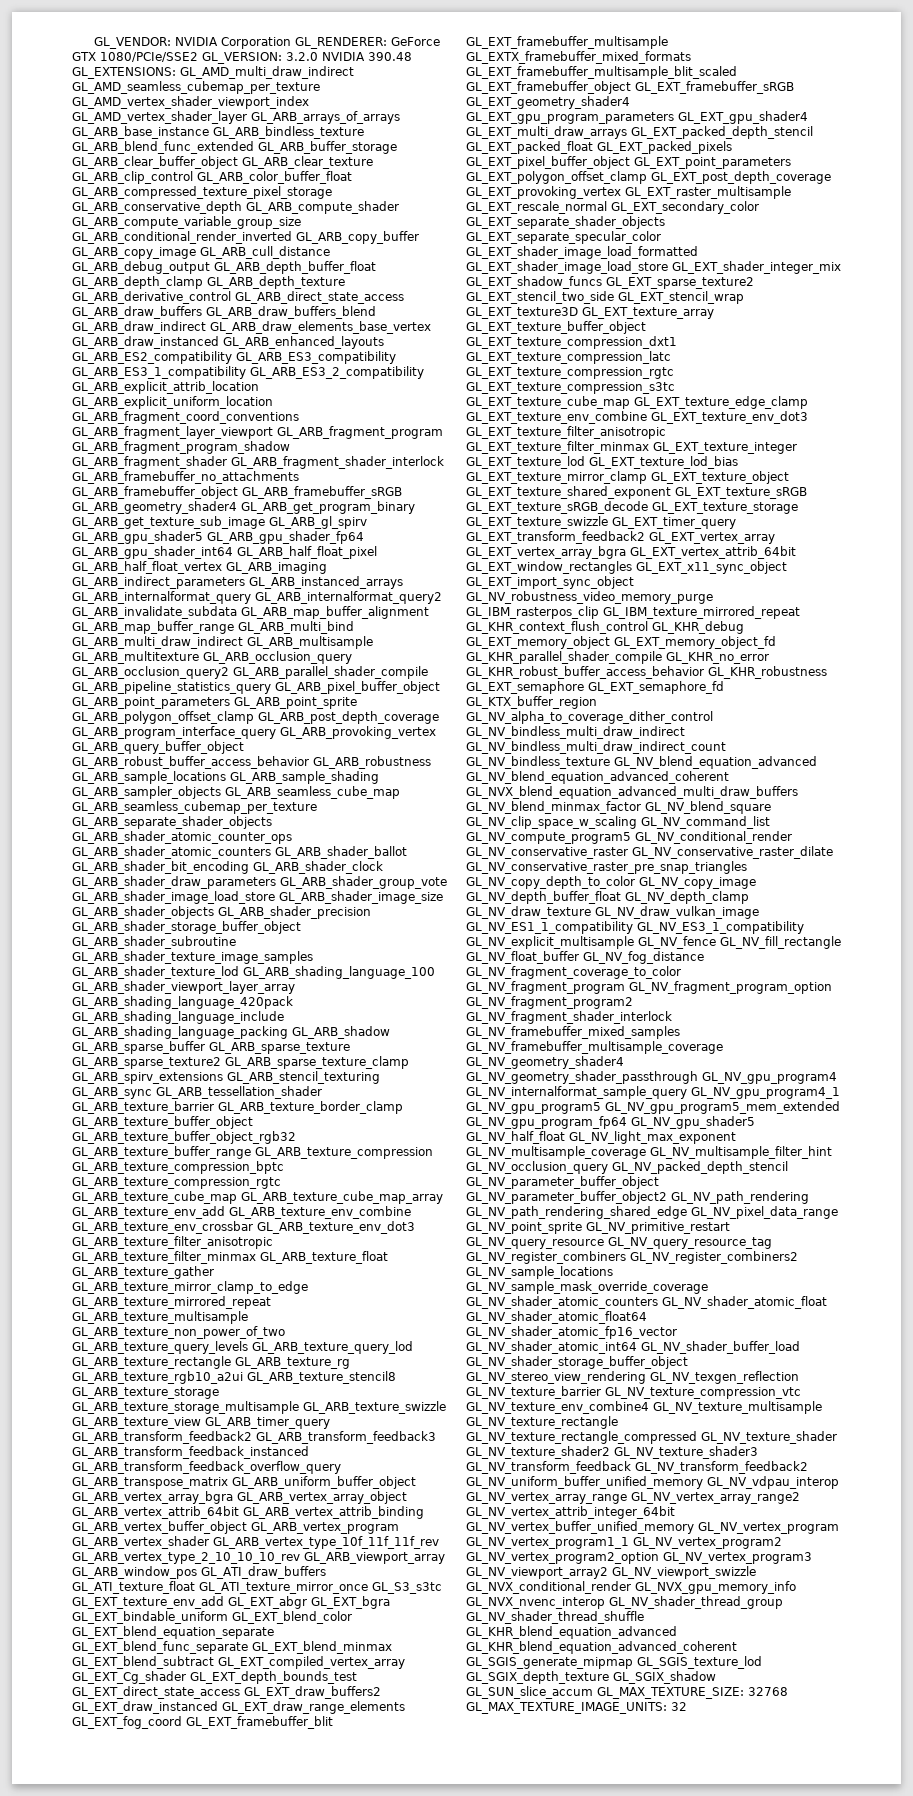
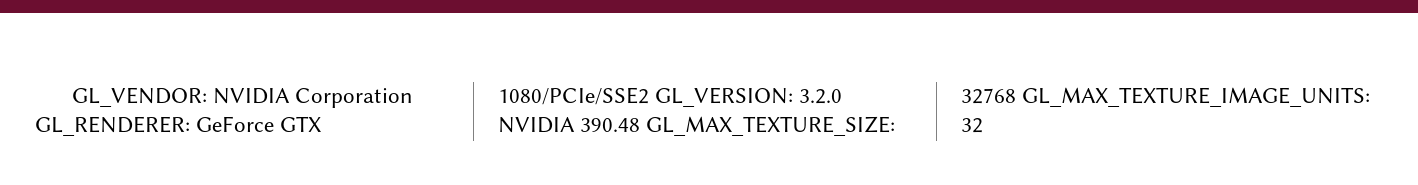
[72,66,354,79] [72,81,320,94] [72,96,309,109] [72,111,400,124] [72,126,364,139] [72,141,397,154] [72,156,373,169] [72,171,352,184] [72,186,332,199] [72,201,399,214] [72,216,301,229] [72,231,419,244] [72,246,330,259] [72,261,376,274] [72,276,345,289] [72,291,404,304] [72,306,376,319] [72,321,431,334] [72,336,384,349] [72,351,396,364] [72,366,424,379] [72,381,259,394] [72,396,273,409] [72,411,299,424] [72,426,443,439] [72,441,290,454] [72,456,444,469] [72,471,299,484] [72,486,402,499] [72,501,415,514] [72,516,367,529] [72,531,364,544] [72,546,377,559] [72,561,327,574] [72,576,403,589] [72,591,442,604] [72,606,429,619] [72,621,354,634] [72,636,373,649] [72,651,352,664] [72,666,428,679] [72,681,440,694] [72,697,357,709] [72,711,439,724] [72,726,436,739] [72,741,244,754] [72,756,431,769] [72,771,379,784] [72,786,400,799] [72,801,317,814] [72,816,272,829] [72,831,292,844] [72,846,407,859] [72,861,383,874] [72,876,447,889] [72,891,443,904] [72,906,371,919] [72,921,301,934] [72,936,236,949] [72,951,313,964] [72,966,435,979] [72,981,295,994] [72,996,293,1009] [72,1011,284,1024] [72,1026,390,1039] [72,1041,350,1054] [72,1056,409,1069] [72,1071,380,1084] [72,1086,322,1099] [72,1101,403,1114] [72,1116,253,1129] [72,1131,296,1144] [72,1146,433,1159] [72,1161,284,1174] [72,1177,281,1189] [72,1191,443,1204] [72,1206,411,1219] [72,1221,415,1234] [72,1236,273,1249] [72,1251,388,1264] [72,1266,214,1279] [72,1281,308,1294] [72,1296,271,1309] [72,1311,248,1324] [72,1326,285,1339] [72,1341,413,1354] [72,1356,350,1369] [72,1371,396,1384] [72,1387,219,1399] [72,1401,446,1414] [72,1417,330,1429] [72,1431,436,1444] [72,1446,309,1459] [72,1461,341,1474] [72,1476,416,1489] [72,1491,407,1504] [72,1506,424,1519] [72,1521,399,1534] [72,1536,439,1549] [72,1552,445,1564] [72,1566,326,1579] [72,1581,442,1594] [72,1596,390,1609] [72,1611,352,1624] [72,1626,274,1639] [72,1641,392,1654] [72,1656,405,1669] [72,1671,357,1684] [72,1686,381,1699] [72,1701,405,1714] [72,1716,333,1729] [466,36,668,49] [466,51,691,64] [466,66,737,79] [466,81,794,94] [466,96,630,109] [466,111,808,124] [466,126,813,139] [466,141,732,154] [466,156,791,169] [466,171,831,184] [466,186,791,199] [466,201,759,214] [466,216,665,229] [466,231,661,244] [466,246,698,259] [466,261,841,274] [466,276,754,289] [466,291,744,304] [466,307,714,319] [466,321,646,334] [466,336,677,349] [466,351,671,364] [466,367,674,379] [466,382,675,394] [466,396,808,409] [466,411,808,424] [466,426,666,439] [466,441,797,454] [466,456,738,469] [466,471,789,484] [466,486,807,499] [466,501,798,514] [466,516,736,529] [466,531,775,544] [466,546,796,559] [466,561,787,574] [466,576,634,589] [466,591,713,604] [466,606,800,619] [466,621,744,634] [466,636,776,649] [466,651,769,664] [466,666,827,679] [466,681,724,694] [466,696,597,709] [466,711,713,724] [466,726,685,739] [466,741,726,754] [466,756,817,769] [466,771,729,784] [466,786,798,799] [466,801,771,814] [466,816,770,829] [466,831,792,844] [466,846,833,859] [466,861,747,874] [466,876,756,889] [466,891,749,904] [466,906,759,919] [466,921,804,934] [466,936,841,949] [466,951,704,964] [466,966,681,979] [466,981,832,994] [466,996,633,1009] [466,1011,672,1024] [466,1026,680,1039] [466,1041,723,1054] [466,1056,624,1069] [466,1071,837,1084] [466,1086,840,1099] [466,1101,840,1114] [466,1116,755,1129] [466,1131,736,1144] [466,1146,832,1159] [466,1161,788,1174] [466,1176,659,1189] [466,1191,809,1204] [466,1206,838,1219] [466,1222,730,1234] [466,1237,772,1249] [466,1251,798,1264] [466,1266,613,1279] [466,1281,708,1294] [466,1296,827,1309] [466,1311,647,1324] [466,1326,677,1339] [466,1341,800,1354] [466,1356,688,1369] [466,1371,799,1384] [466,1386,801,1399] [466,1401,822,1414] [466,1416,618,1429] [466,1431,837,1444] [466,1446,758,1459] [466,1461,808,1474] [466,1476,839,1489] [466,1492,800,1504] [466,1506,675,1519] [466,1521,839,1534] [466,1537,782,1549] [466,1552,812,1564] [466,1566,756,1579] [466,1581,796,1594] [466,1596,783,1609] [466,1611,644,1624] [466,1626,677,1639] [466,1641,737,1654] [466,1656,762,1669] [466,1671,716,1684] [466,1686,593,1699] GL_EXTENSIONS: GL_AMD_multi_draw_indirect GL_AMD_seamless_cubemap_per_texture GL_AMD_vertex_shader_viewport_index GL_AMD_vertex_shader_layer GL_ARB_arrays_of_arrays GL_ARB_base_instance GL_ARB_bindless_texture GL_ARB_blend_func_extended GL_ARB_buffer_storage GL_ARB_clear_buffer_object GL_ARB_clear_texture GL_ARB_clip_control GL_ARB_color_buffer_float GL_ARB_compressed_texture_pixel_storage GL_ARB_conservative_depth GL_ARB_compute_shader GL_ARB_compute_variable_group_size GL_ARB_conditional_render_inverted GL_ARB_copy_buffer GL_ARB_copy_image GL_ARB_cull_distance GL_ARB_debug_output GL_ARB_depth_buffer_float GL_ARB_depth_clamp GL_ARB_depth_texture GL_ARB_derivative_control GL_ARB_direct_state_access GL_ARB_draw_buffers GL_ARB_draw_buffers_blend GL_ARB_draw_indirect GL_ARB_draw_elements_base_vertex GL_ARB_draw_instanced GL_ARB_enhanced_layouts GL_ARB_ES2_compatibility GL_ARB_ES3_compatibility GL_ARB_ES3_1_compatibility GL_ARB_ES3_2_compatibility GL_ARB_explicit_attrib_location GL_ARB_explicit_uniform_location GL_ARB_fragment_coord_conventions GL_ARB_fragment_layer_viewport GL_ARB_fragment_program GL_ARB_fragment_program_shadow GL_ARB_fragment_shader GL_ARB_fragment_shader_interlock GL_ARB_framebuffer_no_attachments GL_ARB_framebuffer_object GL_ARB_framebuffer_sRGB GL_ARB_geometry_shader4 GL_ARB_get_program_binary GL_ARB_get_texture_sub_image GL_ARB_gl_spirv GL_ARB_gpu_shader5 GL_ARB_gpu_shader_fp64 GL_ARB_gpu_shader_int64 GL_ARB_half_float_pixel GL_ARB_half_float_vertex GL_ARB_imaging GL_ARB_indirect_parameters GL_ARB_instanced_arrays GL_ARB_internalformat_query GL_ARB_internalformat_query2 GL_ARB_invalidate_subdata GL_ARB_map_buffer_alignment GL_ARB_map_buffer_range GL_ARB_multi_bind GL_ARB_multi_draw_indirect GL_ARB_multisample GL_ARB_multitexture GL_ARB_occlusion_query GL_ARB_occlusion_query2 GL_ARB_parallel_shader_compile GL_ARB_pipeline_statistics_query GL_ARB_pixel_buffer_object GL_ARB_point_parameters GL_ARB_point_sprite GL_ARB_polygon_offset_clamp GL_ARB_post_depth_coverage GL_ARB_program_interface_query GL_ARB_provoking_vertex GL_ARB_query_buffer_object GL_ARB_robust_buffer_access_behavior GL_ARB_robustness GL_ARB_sample_locations GL_ARB_sample_shading GL_ARB_sampler_objects GL_ARB_seamless_cube_map GL_ARB_seamless_cubemap_per_texture GL_ARB_separate_shader_objects GL_ARB_shader_atomic_counter_ops GL_ARB_shader_atomic_counters GL_ARB_shader_ballot GL_ARB_shader_bit_encoding GL_ARB_shader_clock GL_ARB_shader_draw_parameters GL_ARB_shader_group_vote GL_ARB_shader_image_load_store GL_ARB_shader_image_size GL_ARB_shader_objects GL_ARB_shader_precision GL_ARB_shader_storage_buffer_object GL_ARB_shader_subroutine GL_ARB_shader_texture_image_samples GL_ARB_shader_texture_lod GL_ARB_shading_language_100 GL_ARB_shader_viewport_layer_array GL_ARB_shading_language_420pack GL_ARB_shading_language_include GL_ARB_shading_language_packing GL_ARB_shadow GL_ARB_sparse_buffer GL_ARB_sparse_texture GL_ARB_sparse_texture2 GL_ARB_sparse_texture_clamp GL_ARB_spirv_extensions GL_ARB_stencil_texturing GL_ARB_sync GL_ARB_tessellation_shader GL_ARB_texture_barrier GL_ARB_texture_border_clamp GL_ARB_texture_buffer_object GL_ARB_texture_buffer_object_rgb32 GL_ARB_texture_buffer_range GL_ARB_texture_compression GL_ARB_texture_compression_bptc GL_ARB_texture_compression_rgtc GL_ARB_texture_cube_map GL_ARB_texture_cube_map_array GL_ARB_texture_env_add GL_ARB_texture_env_combine GL_ARB_texture_env_crossbar GL_ARB_texture_env_dot3 GL_ARB_texture_filter_anisotropic GL_ARB_texture_filter_minmax GL_ARB_texture_float GL_ARB_texture_gather GL_ARB_texture_mirror_clamp_to_edge GL_ARB_texture_mirrored_repeat GL_ARB_texture_multisample GL_ARB_texture_non_power_of_two GL_ARB_texture_query_levels GL_ARB_texture_query_lod GL_ARB_texture_rectangle GL_ARB_texture_rg GL_ARB_texture_rgb10_a2ui GL_ARB_texture_stencil8 GL_ARB_texture_storage GL_ARB_texture_storage_multisample GL_ARB_texture_swizzle GL_ARB_texture_view GL_ARB_timer_query GL_ARB_transform_feedback2 GL_ARB_transform_feedback3 GL_ARB_transform_feedback_instanced GL_ARB_transform_feedback_overflow_query GL_ARB_transpose_matrix GL_ARB_uniform_buffer_object GL_ARB_vertex_array_bgra GL_ARB_vertex_array_object GL_ARB_vertex_attrib_64bit GL_ARB_vertex_attrib_binding GL_ARB_vertex_buffer_object GL_ARB_vertex_program GL_ARB_vertex_shader GL_ARB_vertex_type_10f_11f_11f_rev GL_ARB_vertex_type_2_10_10_10_rev GL_ARB_viewport_array GL_ARB_window_pos GL_ATI_draw_buffers GL_ATI_texture_float GL_ATI_texture_mirror_once GL_S3_s3tc GL_EXT_texture_env_add GL_EXT_abgr GL_EXT_bgra GL_EXT_bindable_uniform GL_EXT_blend_color GL_EXT_blend_equation_separate GL_EXT_blend_func_separate GL_EXT_blend_minmax GL_EXT_blend_subtract GL_EXT_compiled_vertex_array GL_EXT_Cg_shader GL_EXT_depth_bounds_test GL_EXT_direct_state_access GL_EXT_draw_buffers2 GL_EXT_draw_instanced GL_EXT_draw_range_elements GL_EXT_fog_coord GL_EXT_framebuffer_blit GL_EXT_framebuffer_multisample GL_EXTX_framebuffer_mixed_formats GL_EXT_framebuffer_multisample_blit_scaled GL_EXT_framebuffer_object GL_EXT_framebuffer_sRGB GL_EXT_geometry_shader4 GL_EXT_gpu_program_parameters GL_EXT_gpu_shader4 GL_EXT_multi_draw_arrays GL_EXT_packed_depth_stencil GL_EXT_packed_float GL_EXT_packed_pixels GL_EXT_pixel_buffer_object GL_EXT_point_parameters GL_EXT_polygon_offset_clamp GL_EXT_post_depth_coverage GL_EXT_provoking_vertex GL_EXT_raster_multisample GL_EXT_rescale_normal GL_EXT_secondary_color GL_EXT_separate_shader_objects GL_EXT_separate_specular_color GL_EXT_shader_image_load_formatted GL_EXT_shader_image_load_store GL_EXT_shader_integer_mix GL_EXT_shadow_funcs GL_EXT_sparse_texture2 GL_EXT_stencil_two_side GL_EXT_stencil_wrap GL_EXT_texture3D GL_EXT_texture_array GL_EXT_texture_buffer_object GL_EXT_texture_compression_dxt1 GL_EXT_texture_compression_latc GL_EXT_texture_compression_rgtc GL_EXT_texture_compression_s3tc GL_EXT_texture_cube_map GL_EXT_texture_edge_clamp GL_EXT_texture_env_combine GL_EXT_texture_env_dot3 GL_EXT_texture_filter_anisotropic GL_EXT_texture_filter_minmax GL_EXT_texture_integer GL_EXT_texture_lod GL_EXT_texture_lod_bias GL_EXT_texture_mirror_clamp GL_EXT_texture_object GL_EXT_texture_shared_exponent GL_EXT_texture_sRGB GL_EXT_texture_sRGB_decode GL_EXT_texture_storage GL_EXT_texture_swizzle GL_EXT_timer_query GL_EXT_transform_feedback2 GL_EXT_vertex_array GL_EXT_vertex_array_bgra GL_EXT_vertex_attrib_64bit GL_EXT_window_rectangles GL_EXT_x11_sync_object GL_EXT_import_sync_object GL_NV_robustness_video_memory_purge GL_IBM_rasterpos_clip GL_IBM_texture_mirrored_repeat GL_KHR_context_flush_control GL_KHR_debug GL_EXT_memory_object GL_EXT_memory_object_fd GL_KHR_parallel_shader_compile GL_KHR_no_error GL_KHR_robust_buffer_access_behavior GL_KHR_robustness GL_EXT_semaphore GL_EXT_semaphore_fd GL_KTX_buffer_region GL_NV_alpha_to_coverage_dither_control GL_NV_bindless_multi_draw_indirect GL_NV_bindless_multi_draw_indirect_count GL_NV_bindless_texture GL_NV_blend_equation_advanced GL_NV_blend_equation_advanced_coherent GL_NVX_blend_equation_advanced_multi_draw_buffers GL_NV_blend_minmax_factor GL_NV_blend_square GL_NV_clip_space_w_scaling GL_NV_command_list GL_NV_compute_program5 GL_NV_conditional_render GL_NV_conservative_raster GL_NV_conservative_raster_dilate GL_NV_conservative_raster_pre_snap_triangles GL_NV_copy_depth_to_color GL_NV_copy_image GL_NV_depth_buffer_float GL_NV_depth_clamp GL_NV_draw_texture GL_NV_draw_vulkan_image GL_NV_ES1_1_compatibility GL_NV_ES3_1_compatibility GL_NV_explicit_multisample GL_NV_fence GL_NV_fill_rectangle GL_NV_float_buffer GL_NV_fog_distance GL_NV_fragment_coverage_to_color GL_NV_fragment_program GL_NV_fragment_program_option GL_NV_fragment_program2 GL_NV_fragment_shader_interlock GL_NV_framebuffer_mixed_samples GL_NV_framebuffer_multisample_coverage GL_NV_geometry_shader4 GL_NV_geometry_shader_passthrough GL_NV_gpu_program4 GL_NV_internalformat_sample_query GL_NV_gpu_program4_1 GL_NV_gpu_program5 GL_NV_gpu_program5_mem_extended GL_NV_gpu_program_fp64 GL_NV_gpu_shader5 GL_NV_half_float GL_NV_light_max_exponent GL_NV_multisample_coverage GL_NV_multisample_filter_hint GL_NV_occlusion_query GL_NV_packed_depth_stencil GL_NV_parameter_buffer_object GL_NV_parameter_buffer_object2 GL_NV_path_rendering GL_NV_path_rendering_shared_edge GL_NV_pixel_data_range GL_NV_point_sprite GL_NV_primitive_restart GL_NV_query_resource GL_NV_query_resource_tag GL_NV_register_combiners GL_NV_register_combiners2 GL_NV_sample_locations GL_NV_sample_mask_override_coverage GL_NV_shader_atomic_counters GL_NV_shader_atomic_float GL_NV_shader_atomic_float64 GL_NV_shader_atomic_fp16_vector GL_NV_shader_atomic_int64 GL_NV_shader_buffer_load GL_NV_shader_storage_buffer_object GL_NV_stereo_view_rendering GL_NV_texgen_reflection GL_NV_texture_barrier GL_NV_texture_compression_vtc GL_NV_texture_env_combine4 GL_NV_texture_multisample GL_NV_texture_rectangle GL_NV_texture_rectangle_compressed GL_NV_texture_shader GL_NV_texture_shader2 GL_NV_texture_shader3 GL_NV_transform_feedback GL_NV_transform_feedback2 GL_NV_uniform_buffer_unified_memory GL_NV_vdpau_interop GL_NV_vertex_array_range GL_NV_vertex_array_range2 GL_NV_vertex_attrib_integer_64bit GL_NV_vertex_buffer_unified_memory GL_NV_vertex_program GL_NV_vertex_program1_1 GL_NV_vertex_program2 GL_NV_vertex_program2_option GL_NV_vertex_program3 GL_NV_viewport_array2 GL_NV_viewport_swizzle GL_NVX_conditional_render GL_NVX_gpu_memory_info GL_NVX_nvenc_interop GL_NV_shader_thread_group GL_NV_shader_thread_shuffle GL_KHR_blend_equation_advanced GL_KHR_blend_equation_advanced_coherent GL_SGIS_generate_mipmap GL_SGIS_texture_lod GL_SGIX_depth_texture GL_SGIX_shadow GL_SUN_slice_accum -> (641, 125) none

